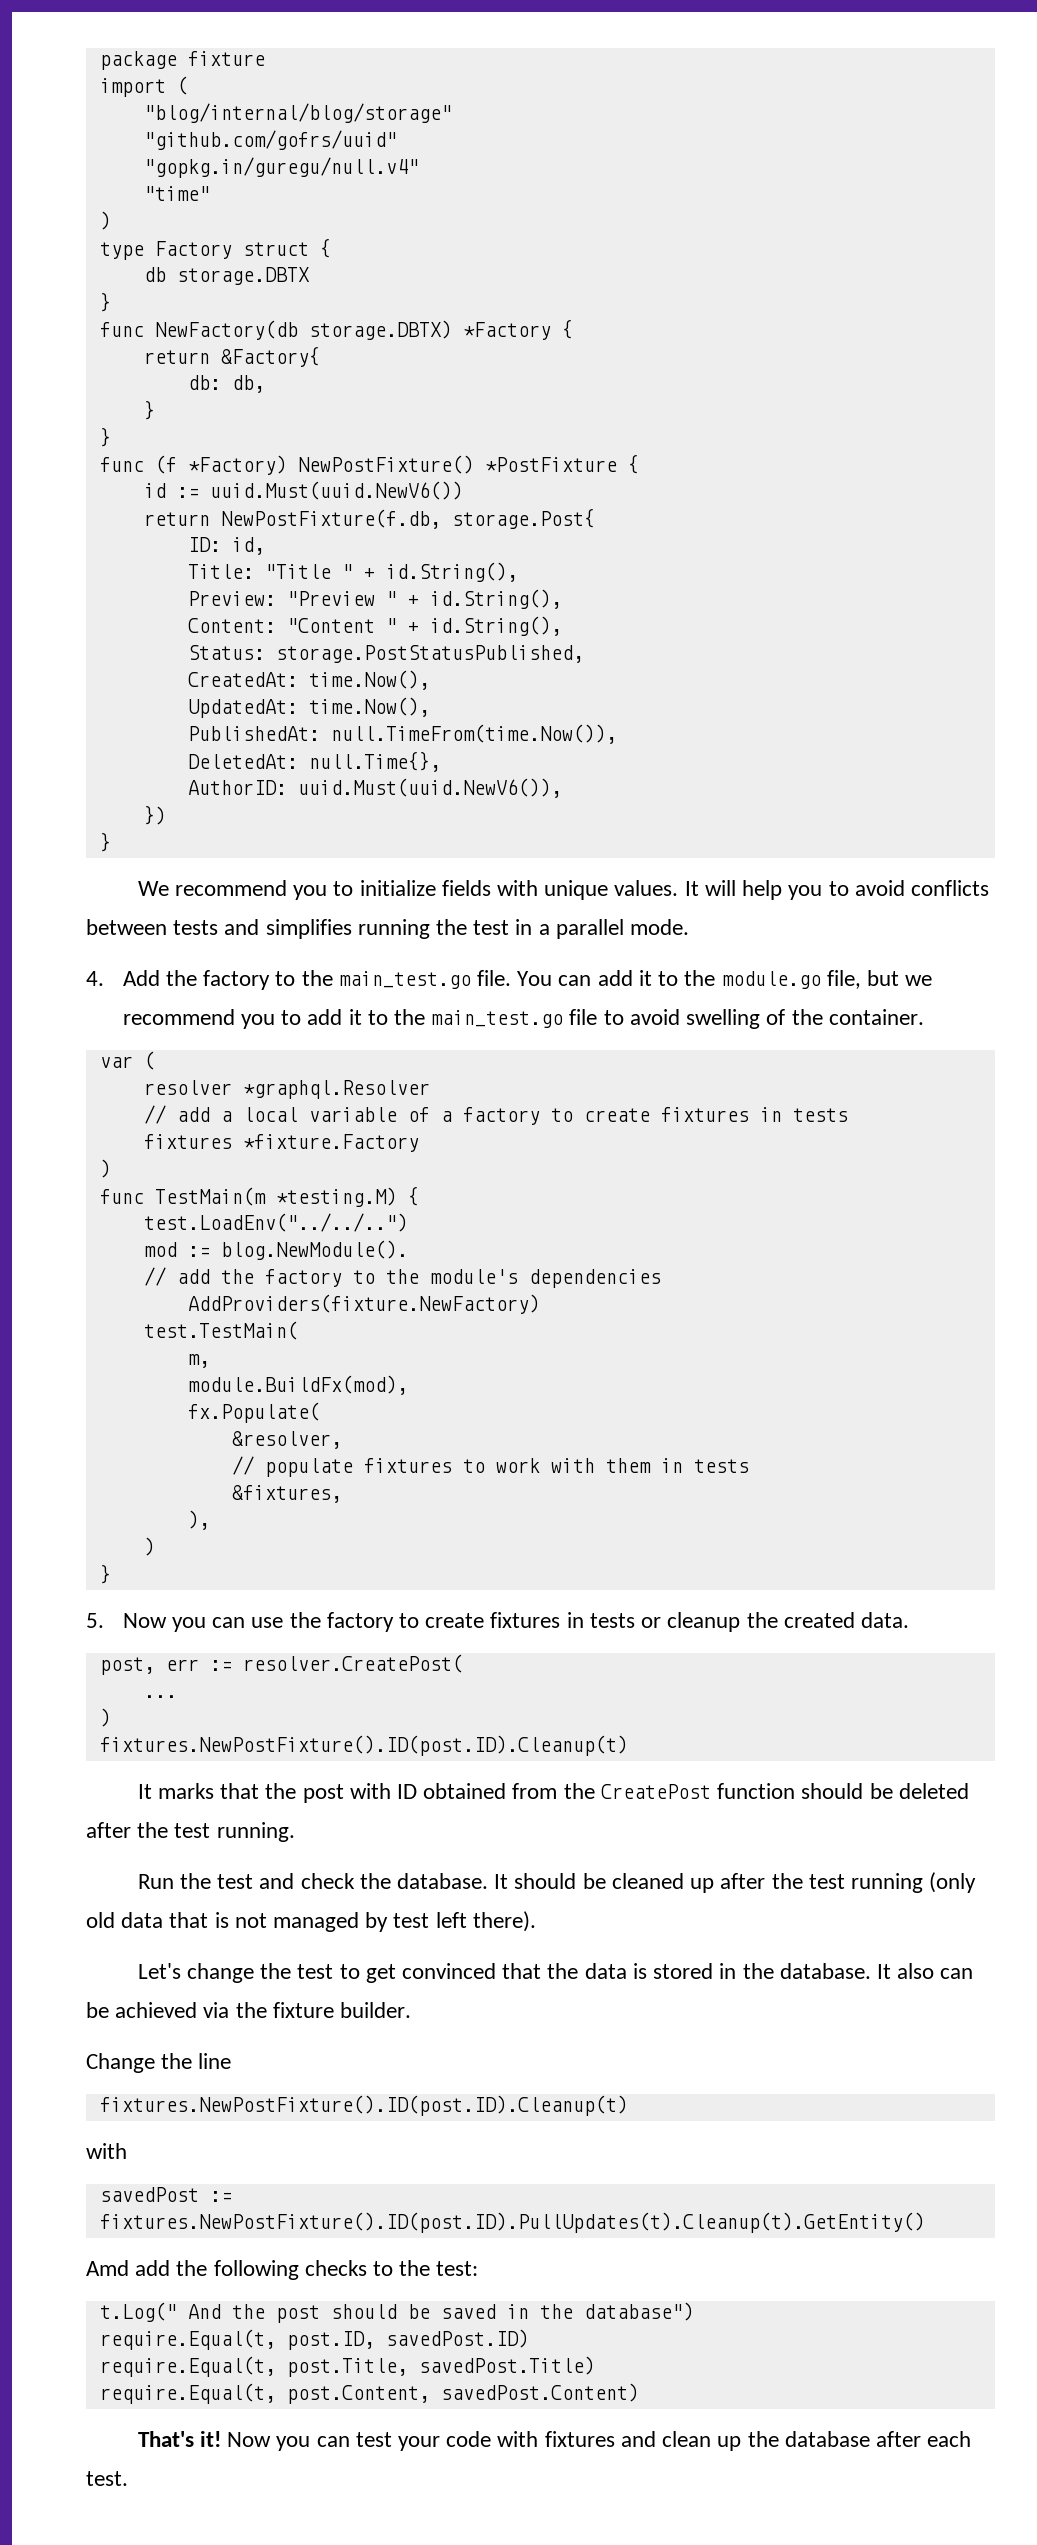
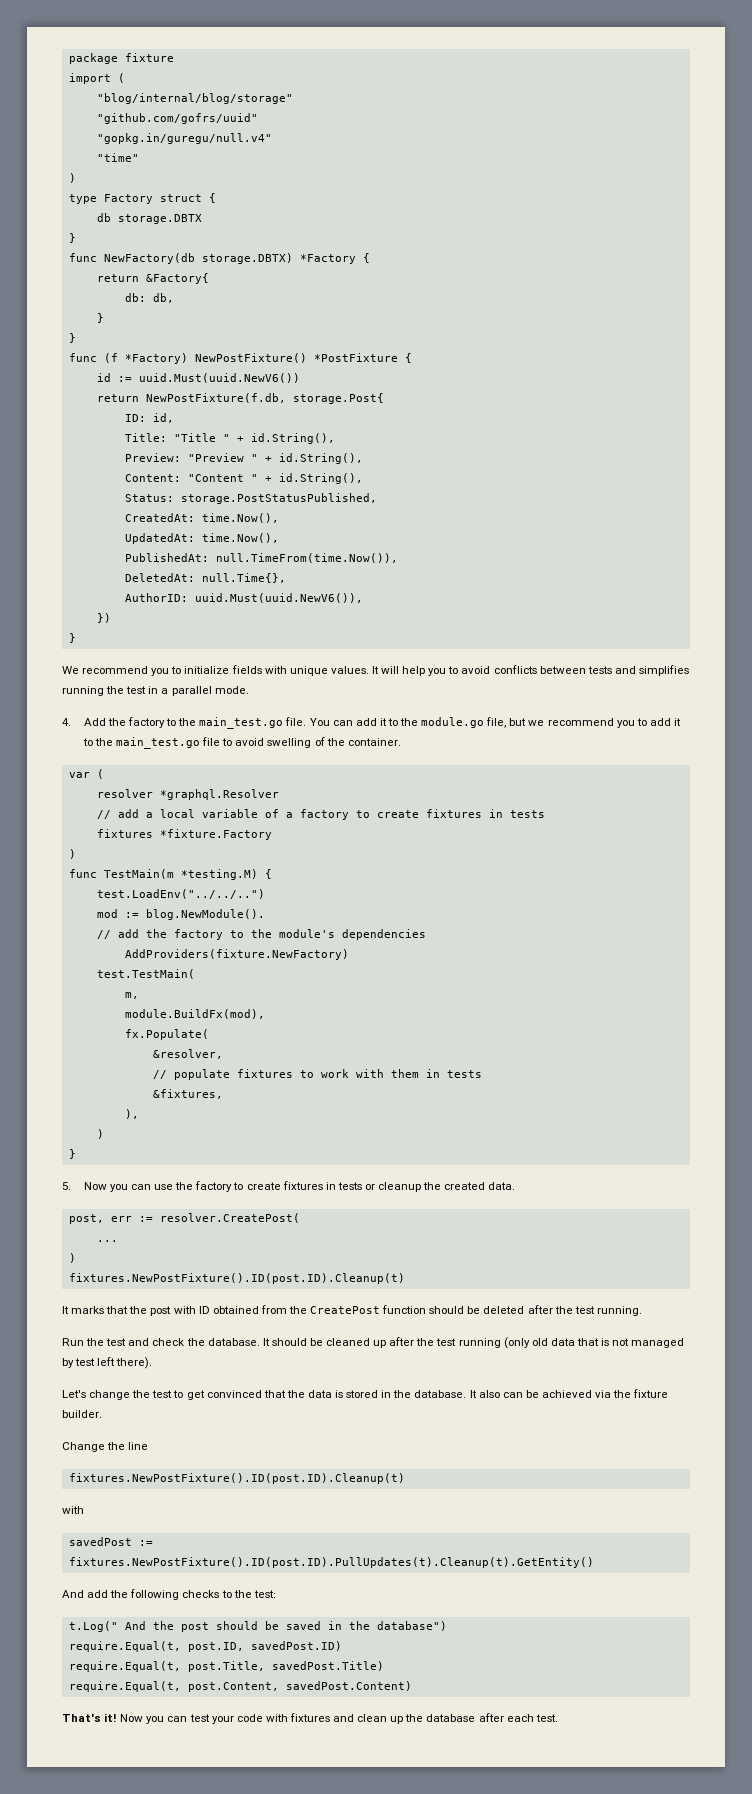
[86,2260,129,2276] Amd -> [62,1590,84,1598] And

